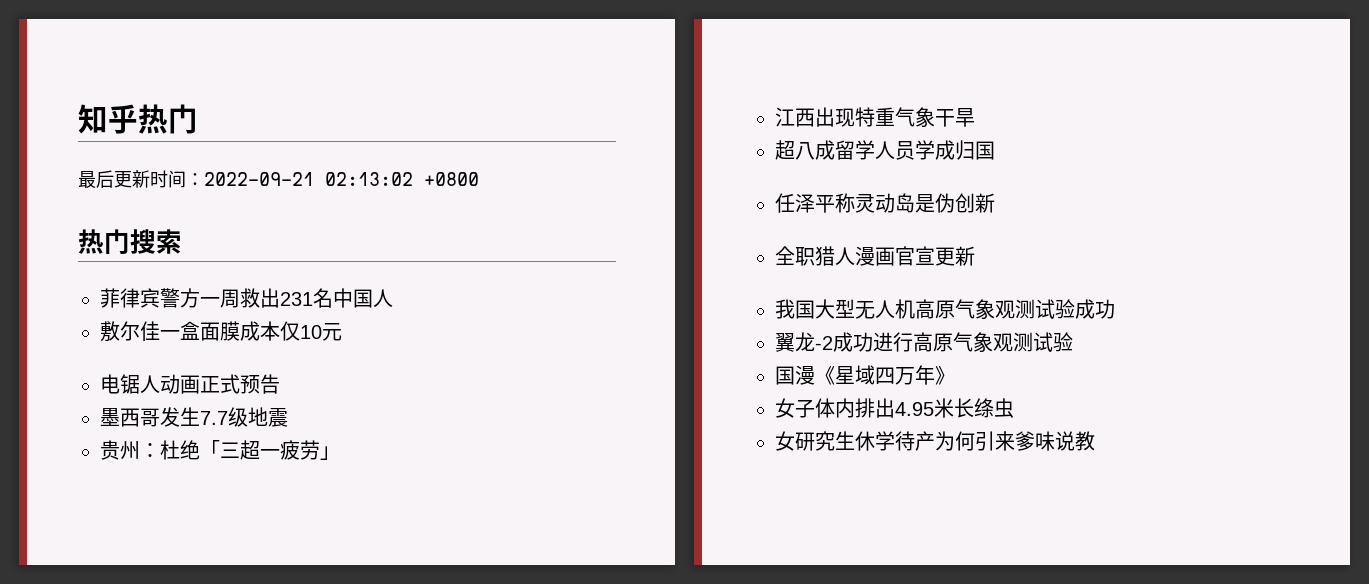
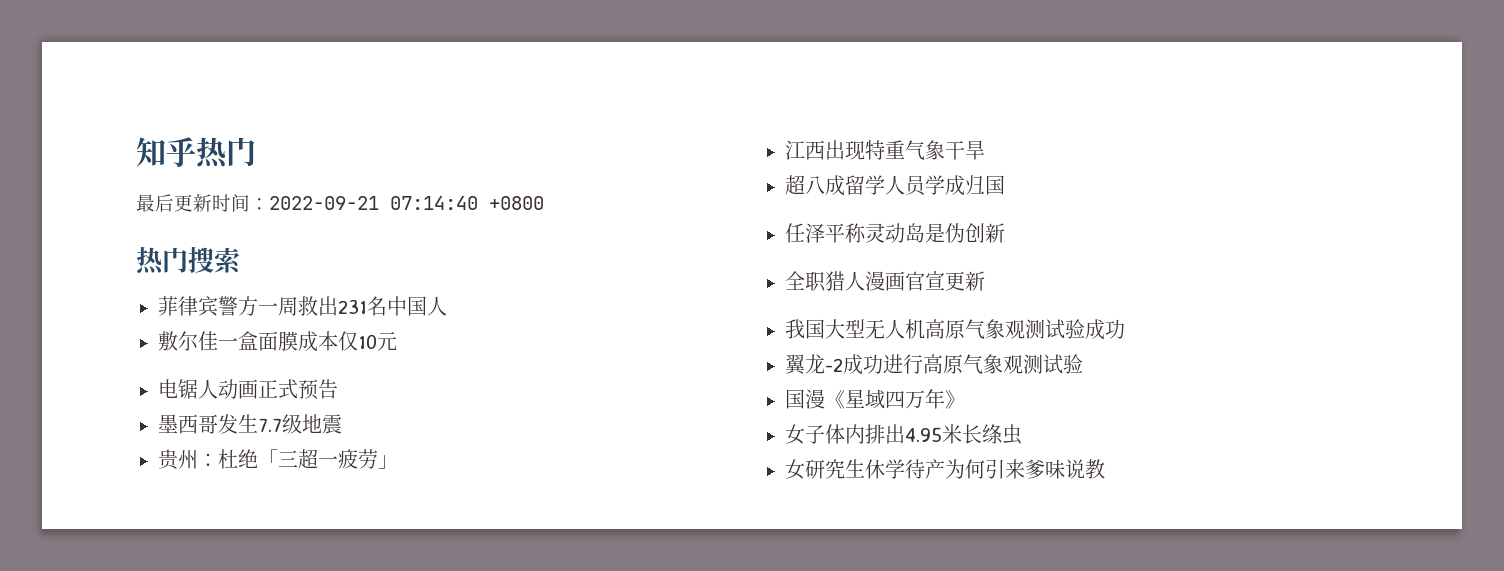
[325,172,413,186] 02:13:02 -> [390,196,478,210] 07:14:40

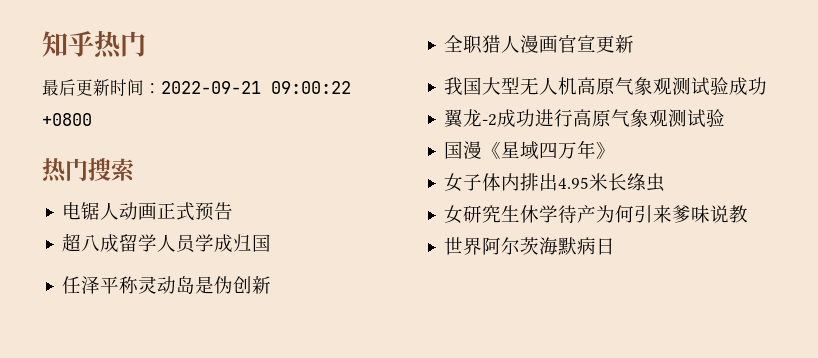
[390,196,478,210] 07:14:40 -> [271,81,351,94] 09:00:22
[158,296,447,317] [158,331,397,352] // 菲律宾警方一周救出231名中国人 // 敷尔佳一盒面膜成本仅10元 -> (134, 170) none
[158,414,342,434] [158,449,398,470] [785,140,985,160] // 墨西哥发生7.7级地震 // 贵州：杜绝「三超一疲劳」 // 江西出现特重气象干旱 -> (234, 211) none
(1105, 469) none -> [444,237,616,255] // 世界阿尔茨海默病日

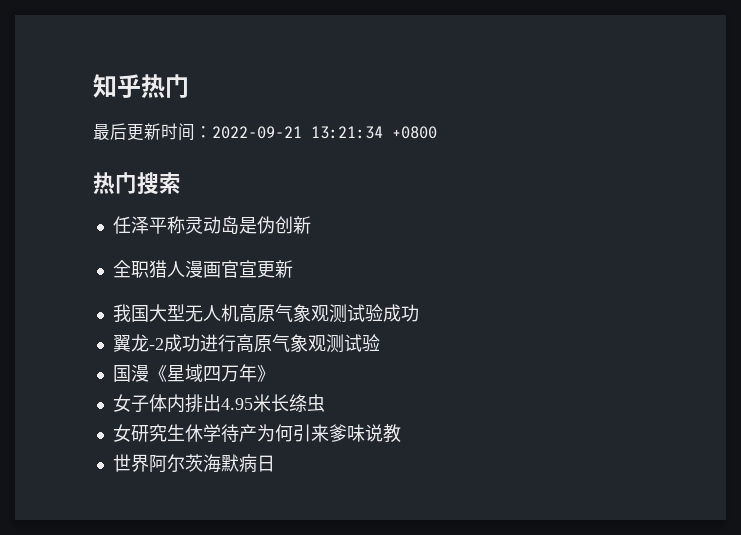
[271,81,351,94] 09:00:22 -> [311,126,383,139] 13:21:34
[62,202,234,221] [62,233,272,253] // 电锯人动画正式预告 // 超八成留学人员学成归国 -> (181, 183) none

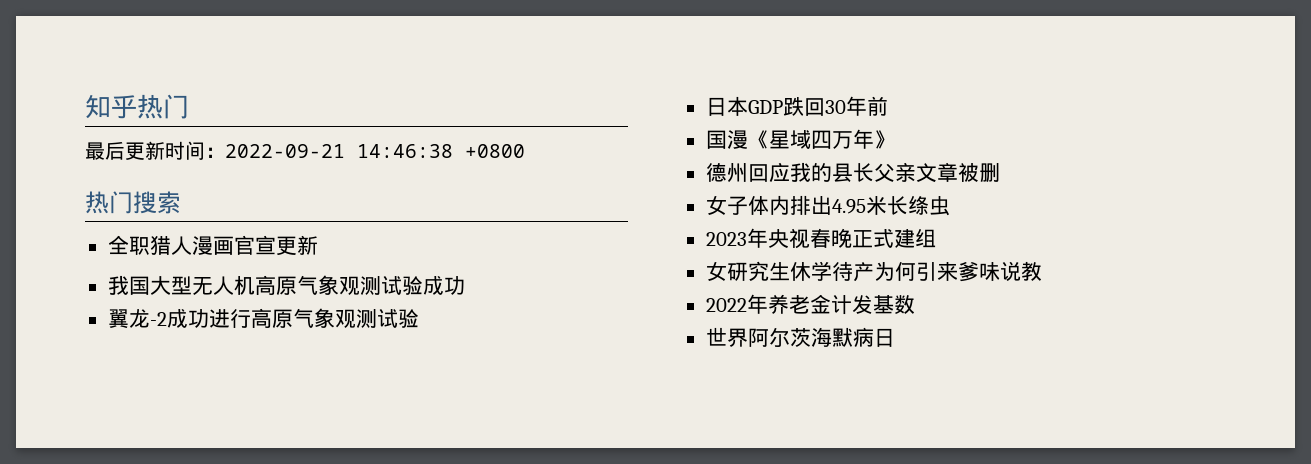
[311,126,383,139] 13:21:34 -> [357,144,453,158] 14:46:38
[112,216,311,235] // 任泽平称灵动岛是伪创新 -> (181, 202) none
(380, 343) none -> [705,96,888,116] // 日本GDP跌回30年前
(275, 373) none -> [705,162,1000,183] // 德州回应我的县长父亲文章被删
(325, 403) none -> [705,228,936,249] // 2023年央视春晚正式建组
(401, 433) none -> [705,294,915,315] // 2022年养老金计发基数

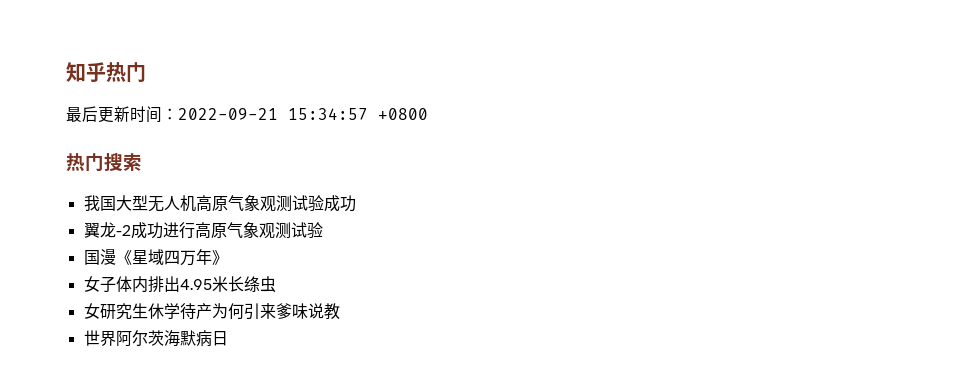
[357,144,453,158] 14:46:38 -> [288,108,368,120] 15:34:57
[107,235,318,256] // 全职猎人漫画官宣更新 -> (142, 162) none
[705,96,888,116] // 日本GDP跌回30年前 -> (323, 230) none
[705,162,1000,183] // 德州回应我的县长父亲文章被删 -> (228, 257) none
[705,228,936,249] // 2023年央视春晚正式建组 -> (276, 284) none
[705,294,915,315] // 2022年养老金计发基数 -> (340, 311) none

